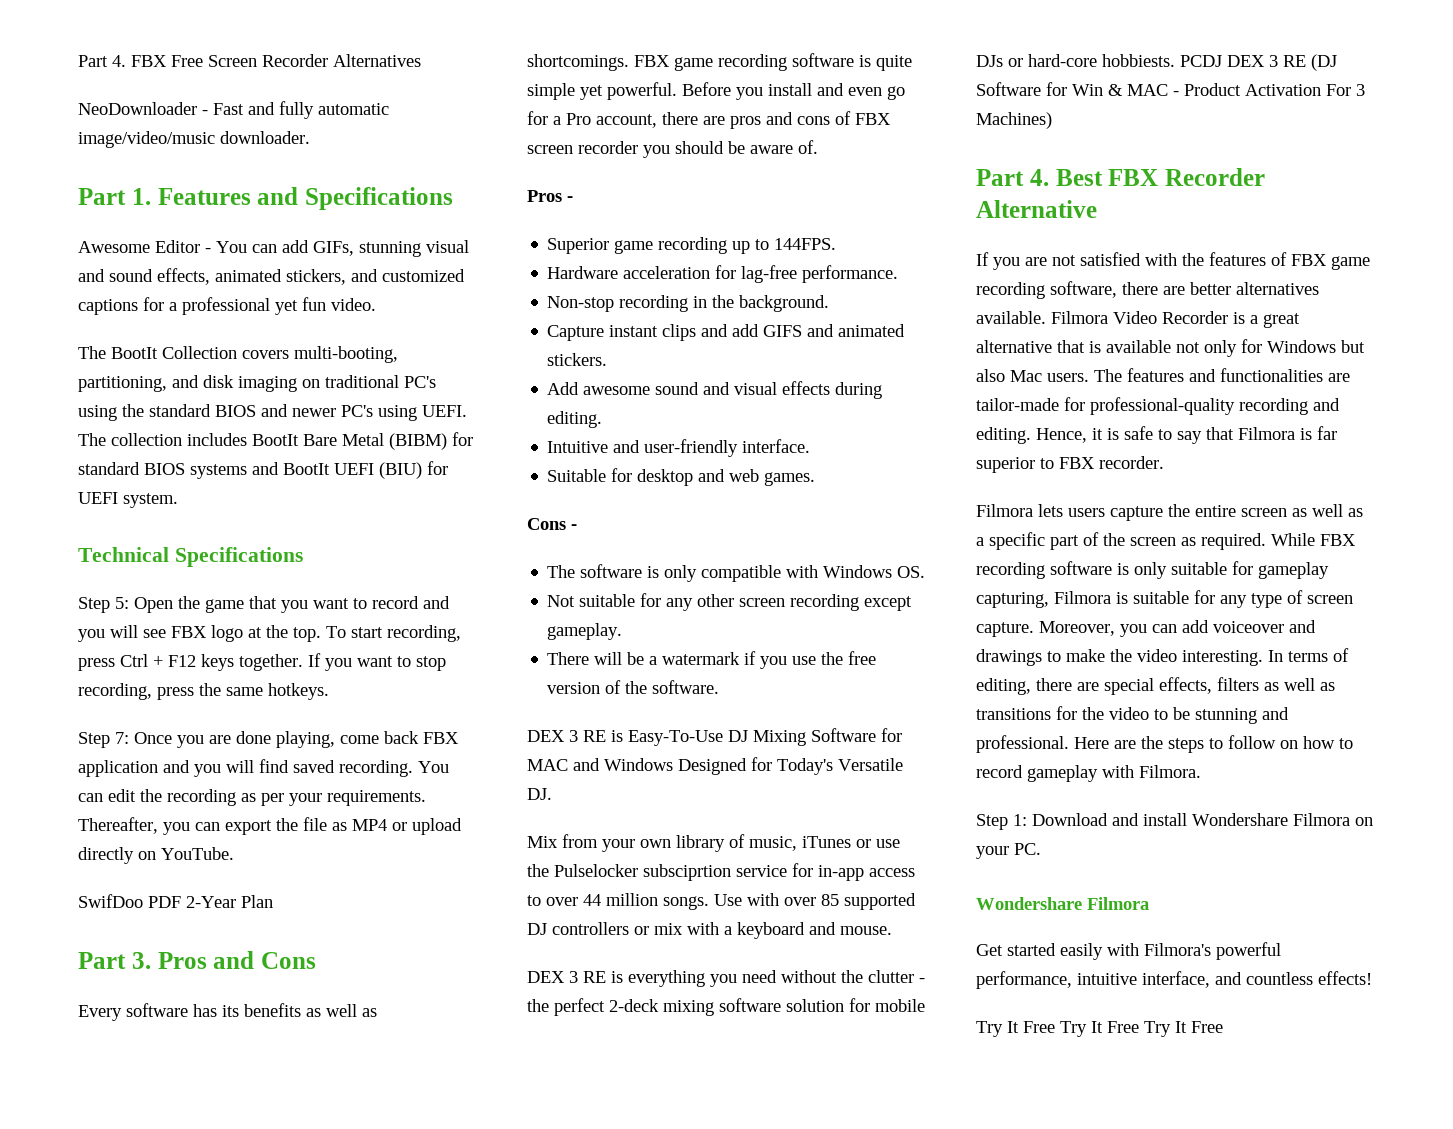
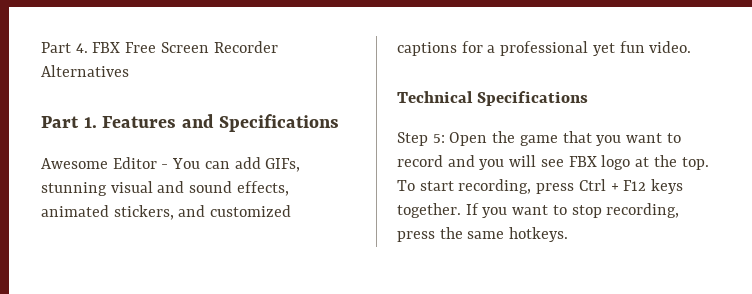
[78,101,389,119] [78,131,310,148] // NeoDownloader - Fast and fully automatic image/video/music downloader. -> (129, 71) none
[78,346,398,363] [78,375,436,392] [78,404,467,421] [78,432,473,450] [78,461,448,479] [78,492,178,508] // The BootIt Collection covers multi-booting, partitioning, and disk imaging on traditional PC's using the standard BIOS and newer PC's using UEFI. The collection includes BootIt Bare Metal (BIBM) for standard BIOS systems and BootIt UEFI (BIU) for UEFI system. -> (692, 47) none
[78,731,459,748] [78,759,449,777] [78,789,426,806] [78,817,462,835] [78,847,234,864] [78,894,273,908] [78,951,316,969] [78,1003,377,1021] [527,53,912,71] [527,82,905,100] [527,111,891,129] [527,140,818,158] [527,190,573,202] [547,237,837,254] [547,265,899,283] [547,295,830,312] [547,324,906,341] [547,353,608,366] [547,381,883,399] [547,411,603,428] [547,439,811,457] [547,468,816,486] [527,518,577,530] [547,564,926,582] [547,593,913,611] [547,623,623,640] [547,651,877,669] [547,680,720,694] [527,728,902,746] [527,757,903,775] [527,788,552,800] [527,834,900,852] [527,863,915,881] [527,893,916,910] [527,922,892,939] [527,970,925,987] [527,998,925,1016] [976,54,1337,71] [976,82,1365,96] [976,112,1052,129] [976,168,1265,186] [976,200,1097,218] [976,252,1370,270] [976,281,1319,299] [976,311,1300,328] [976,339,1365,357] [976,368,1350,382] [976,397,1340,415] [976,426,1337,444] [976,456,1164,473] [976,504,1363,521] [976,532,1356,550] [976,561,1329,579] [976,590,1353,608] [976,620,1316,637] [976,648,1349,666] [976,677,1335,695] [976,706,1289,724] [976,735,1353,753] [976,765,1201,782] [976,813,1373,830] [976,843,1041,859] [976,897,1149,910] [976,942,1281,960] [976,971,1372,989] [976,1021,1223,1037] // Step 7: Once you are done playing, come back FBX application and you will find saved recording. You can edit the recording as per your requirements. Thereafter, you can export the file as MP4 or upload directly on YouTube. // SwifDoo PDF 2-Year Plan // Part 3. Pros and Cons // Every software has its benefits as well as shortcomings. FBX game recording software is quite simple yet powerful. Before you install and even go for a Pro account, there are pros and cons of FBX screen recorder you should be aware of. // Pros - // Superior game recording up to 144FPS. // Hardware acceleration for lag-free performance. // Non-stop recording in the background. // Capture instant clips and add GIFS and animated stickers. // Add awesome sound and visual effects during editing. // Intuitive and user-friendly interface. // Suitable for desktop and web games. // Cons - // The software is only compatible with Windows OS. // Not suitable for any other screen recording except gameplay. // There will be a watermark if you use the free version of the software. // DEX 3 RE is Easy-To-Use DJ Mixing Software for MAC and Windows Designed for Today's Versatile DJ. // Mix from your own library of music, iTunes or use the Pulselocker subsciprtion service for in-app access to over 44 million songs. Use with over 85 supported DJ controllers or mix with a keyboard and mouse. // DEX 3 RE is everything you need without the clutter - the perfect 2-deck mixing software solution for mobile DJs or hard-core hobbiests. PCDJ DEX 3 RE (DJ Software for Win & MAC - Product Activation For 3 Machines) // Part 4. Best FBX Recorder Alternative // If you are not satisfied with the features of FBX game recording software, there are better alternatives available. Filmora Video Recorder is a great alternative that is available not only for Windows but also Mac users. The features and functionalities are tailor-made for professional-quality recording and editing. Hence, it is safe to say that Filmora is far superior to FBX recorder. // Filmora lets users capture the entire screen as well as a specific part of the screen as required. While FBX recording software is only suitable for gameplay capturing, Filmora is suitable for any type of screen capture. Moreover, you can add voiceover and drawings to make the video interesting. In terms of editing, there are special effects, filters as well as transitions for the video to be stunning and professional. Here are the steps to follow on how to record gameplay with Filmora. // Step 1: Download and install Wondershare Filmora on your PC. // Wondershare Filmora // Get started easily with Filmora's powerful performance, intuitive interface, and countless effects! // Try It Free Try It Free Try It Free -> (569, 234) none

